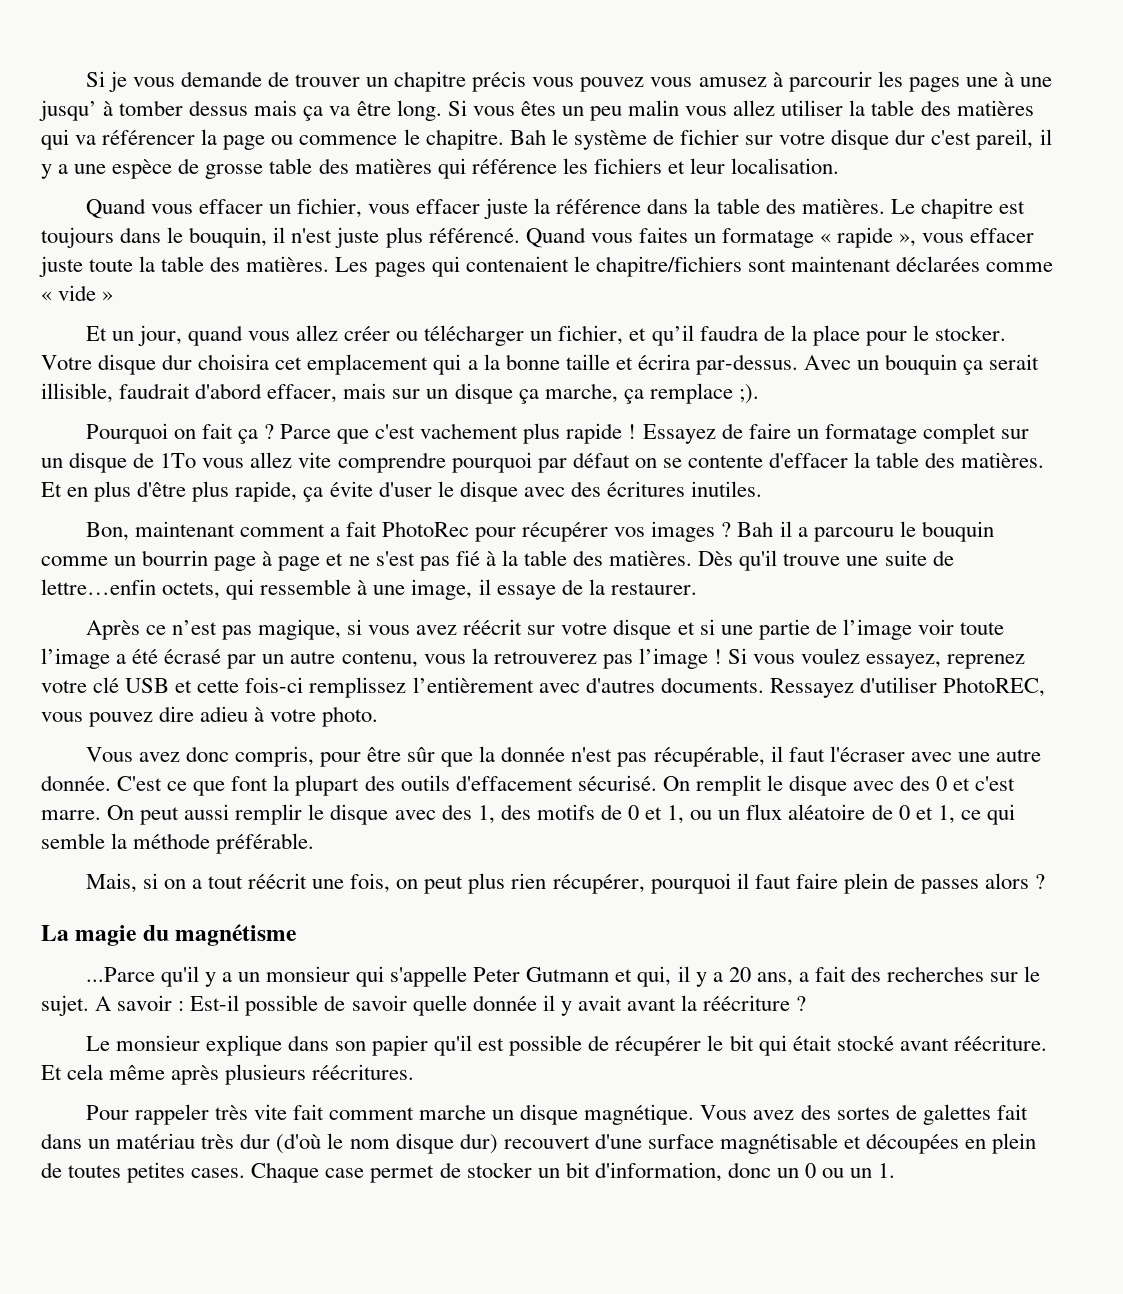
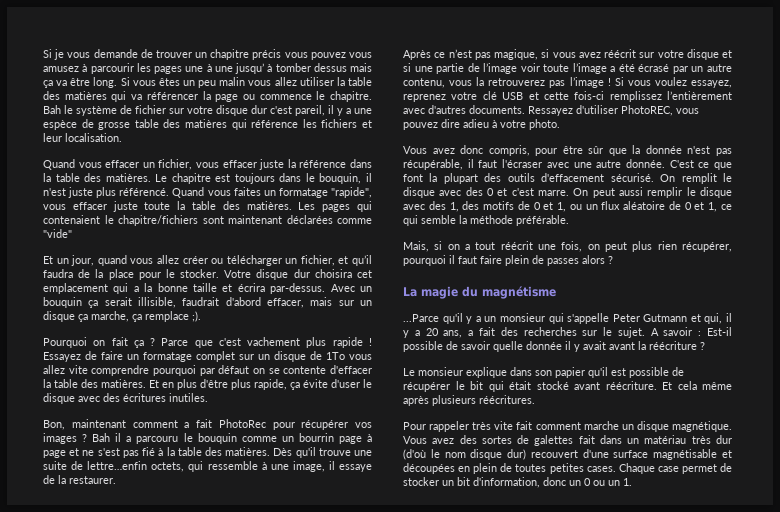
[820,227,917,248] « rapide », -> [331,187,372,198] "rapide",
[41,285,114,301] « vide » -> [43,229,72,238] "vide"

